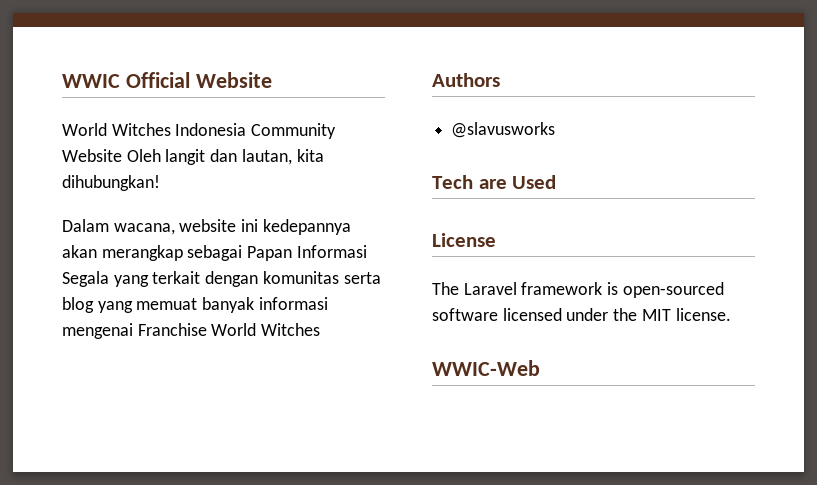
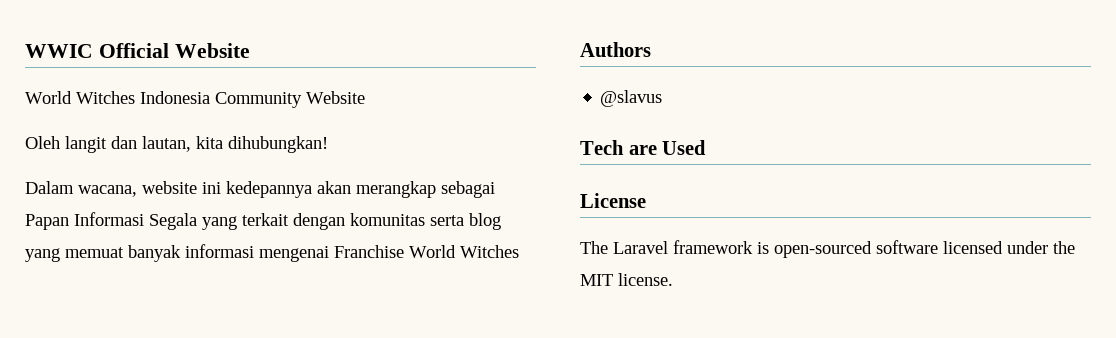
(122, 155) none -> (365, 97) //
[451,122,556,138] @slavusworks -> [600,90,663,107] @slavus
[432,360,540,376] // WWIC-Web -> (673, 279) none

